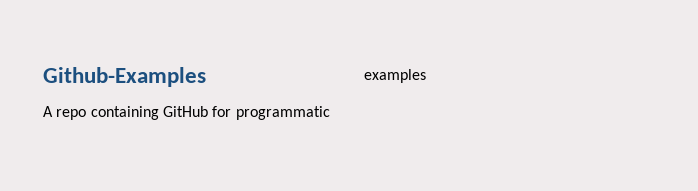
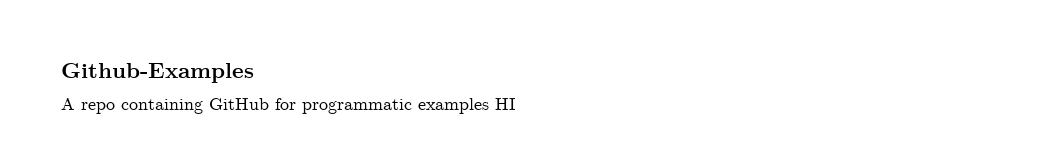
(426, 76) none -> [495,98,516,110] HI

